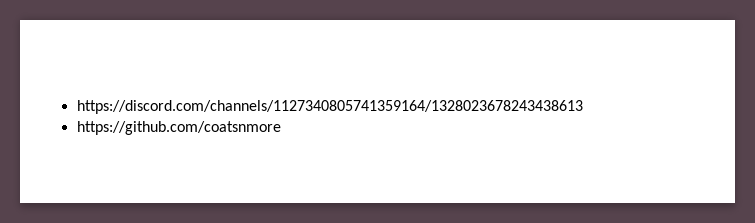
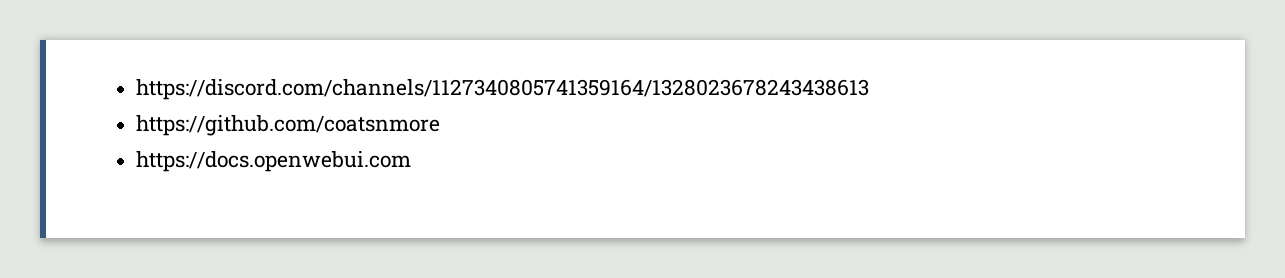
(281, 128) none -> [136,151,412,172] // https://docs.openwebui.com

